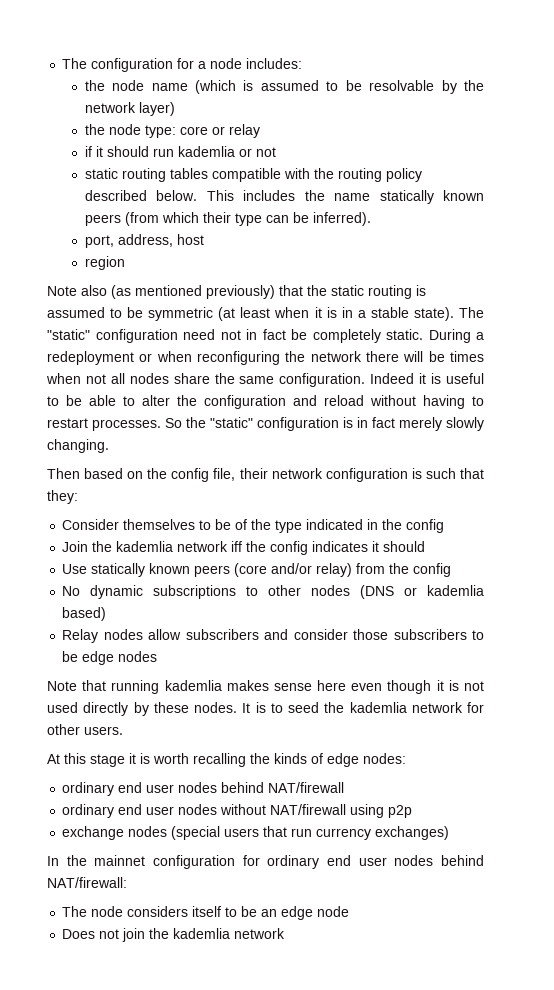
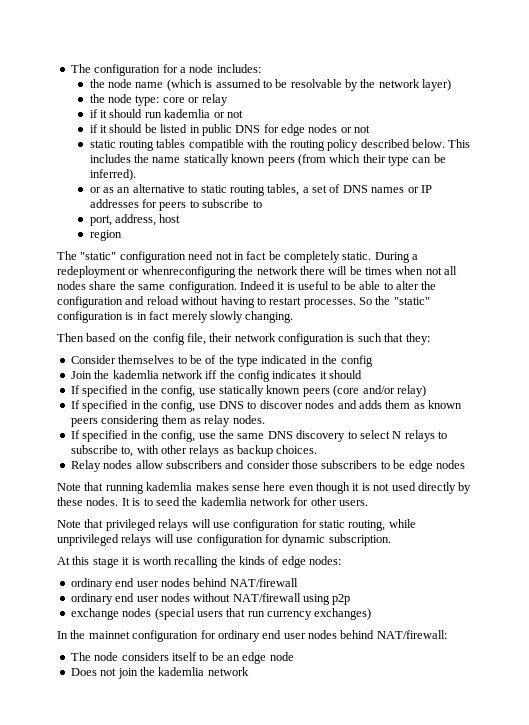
(276, 152) none -> [89,124,371,136] // if it should be listed in public DNS for edge nodes or not
[84,234,204,248] [84,256,125,270] [47,285,426,299] [47,307,454,321] port, address, host // region // Note also (as mentioned previously) that the static routing is assumed to be symmetric (at least when it is in a stable state). -> [89,184,432,196] [89,199,262,211] [89,214,181,226] [89,230,122,241] or as an alternative to static routing tables, a set of DNS names or IP addresses for peers to subscribe to // port, address, host // region //
[156,351,280,365] when reconfiguring -> [141,266,236,278] whenreconfiguring
[62,564,88,574] Use -> [70,385,216,397] If specified in the config, use
[356,563,452,577] [62,585,484,599] [62,607,107,621] from the config // No dynamic subscriptions to other nodes (DNS or kademlia based) -> [70,400,462,412] [70,415,265,427] [70,430,447,442] [70,445,318,457] // If specified in the config, use DNS to discover nodes and adds them as known peers considering them as relay nodes. // If specified in the config, use the same DNS discovery to select N relays to subscribe to, with other relays as backup choices.
(123, 730) none -> [57,519,416,531] [57,534,391,546] // Note that privileged relays will use configuration for static routing, while unprivileged relays will use configuration for dynamic subscription.

